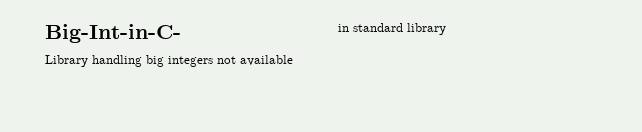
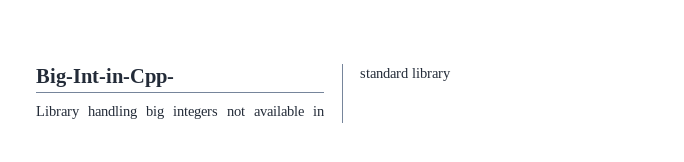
[45,24,181,43] Big-Int-in-C- -> [36,68,174,87] Big-Int-in-Cpp-

